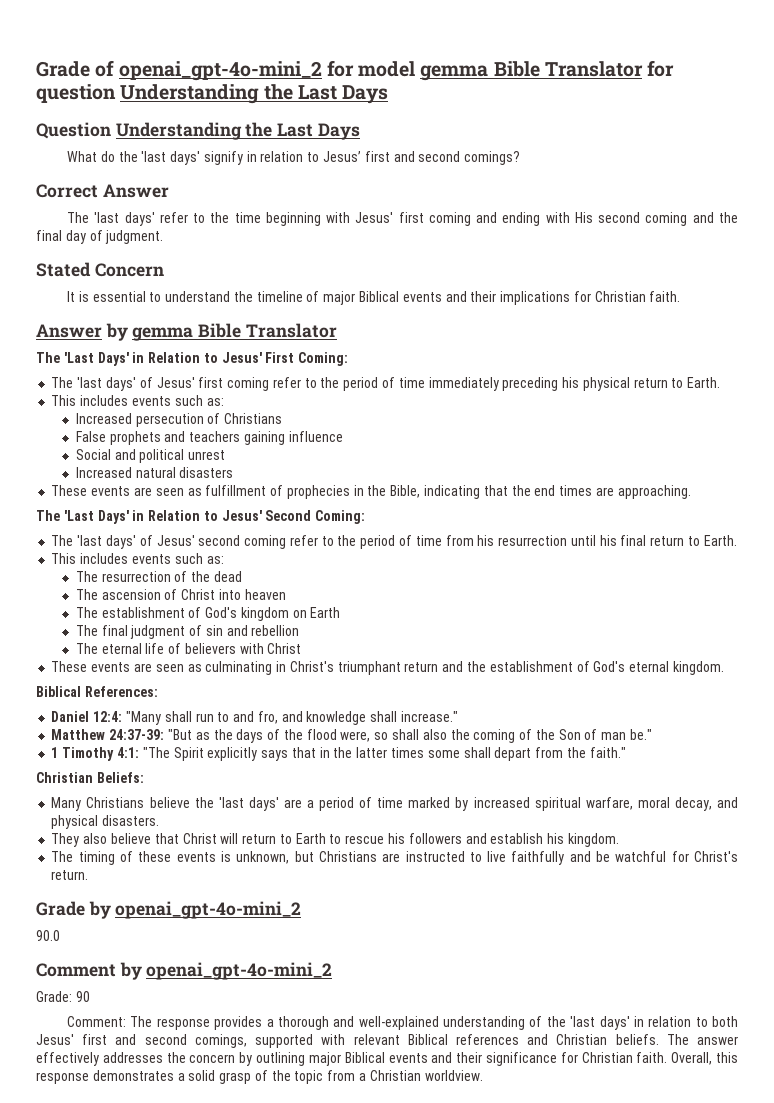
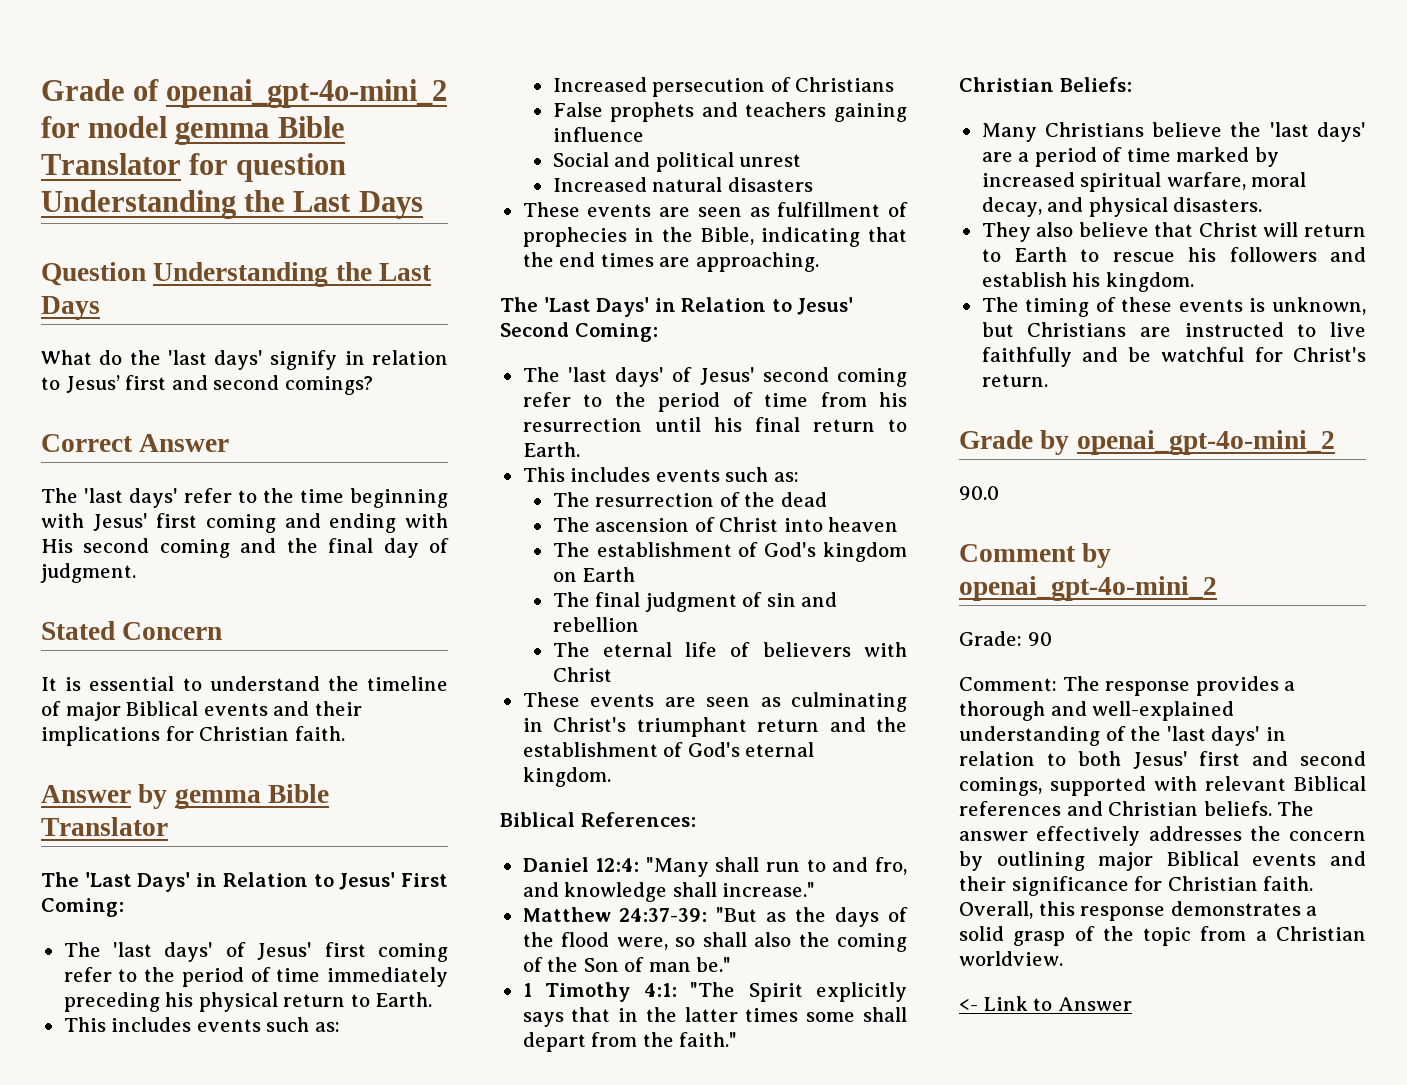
(483, 1075) none -> [959,996,1132,1011] // <- Link to Answer

